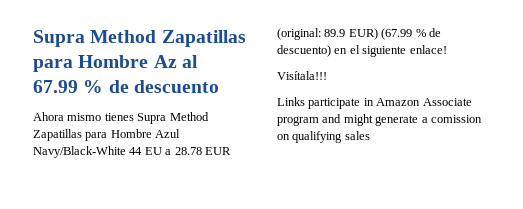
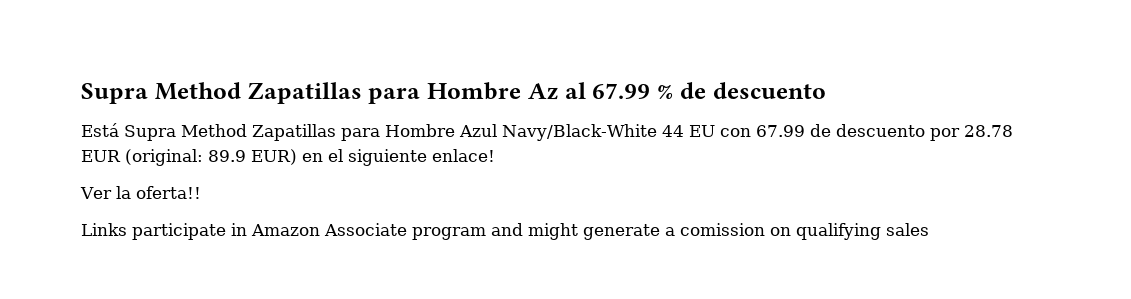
[33,112,134,121] Ahora mismo tienes -> [81,123,119,137] Está
[165,149,172,155] a -> [719,124,960,141] con 67.99 de descuento por
[381,28,441,40] [277,45,331,57] (67.99 % de descuento) -> (297, 157) none
[277,71,327,80] Visítala!!! -> [80,186,201,199] Ver la oferta!!

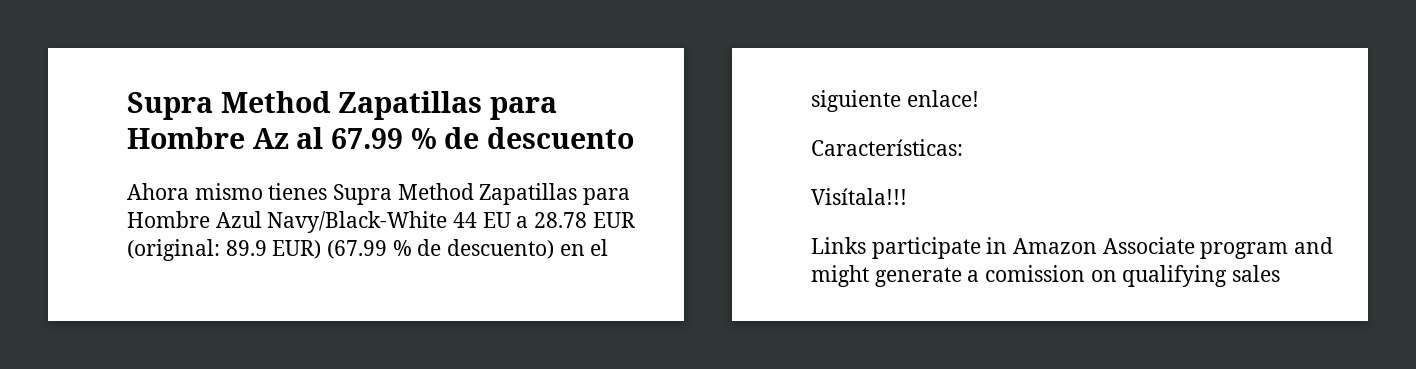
[81,123,119,137] Está -> [127,183,328,200] Ahora mismo tienes
[719,124,960,141] con 67.99 de descuento por -> [516,216,529,228] a
(297, 157) none -> [327,239,555,259] (67.99 % de descuento)
[80,186,201,199] Ver la oferta!! -> [811,139,963,156] [811,188,907,205] Características: // Visítala!!!

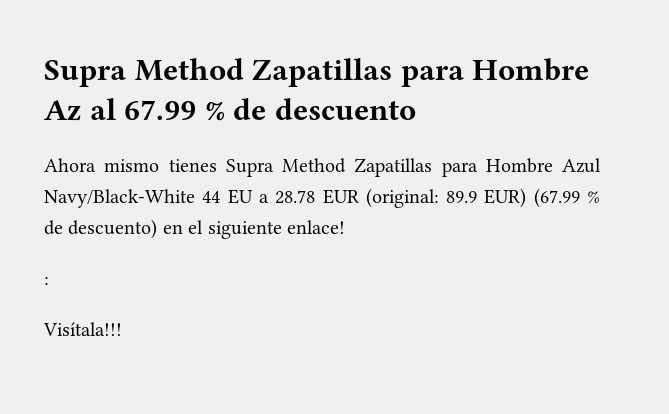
[811,139,963,156] Características: -> [44,276,49,285] :
[811,237,1334,259] [811,265,1281,287] // Links participate in Amazon Associate program and might generate a comission on qualifying sales -> (122, 329) none

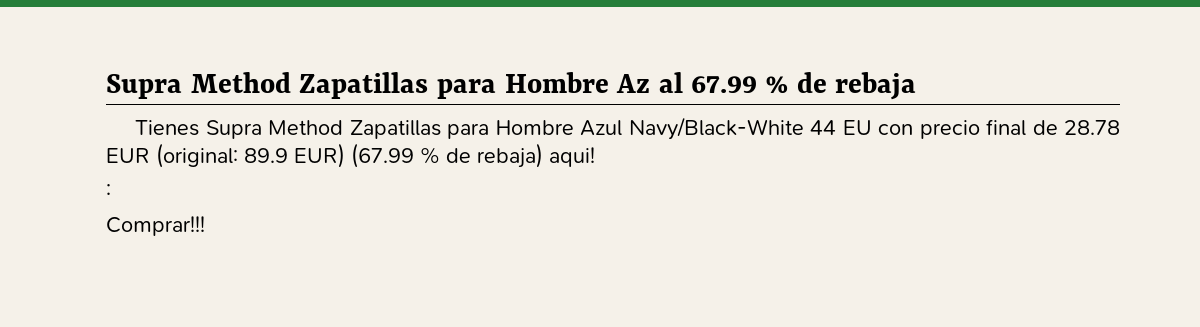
[274,98,416,120] [44,158,217,172] descuento // Ahora mismo tienes -> [835,72,917,100] [135,120,200,136] rebaja // Tienes
[258,194,269,203] a -> [878,119,1058,139] con precio final de
[68,219,345,239] descuento) en el siguiente enlace! -> [477,143,595,168] rebaja) aqui!
[43,322,122,336] Visítala!!! -> [106,216,205,236] Comprar!!!

